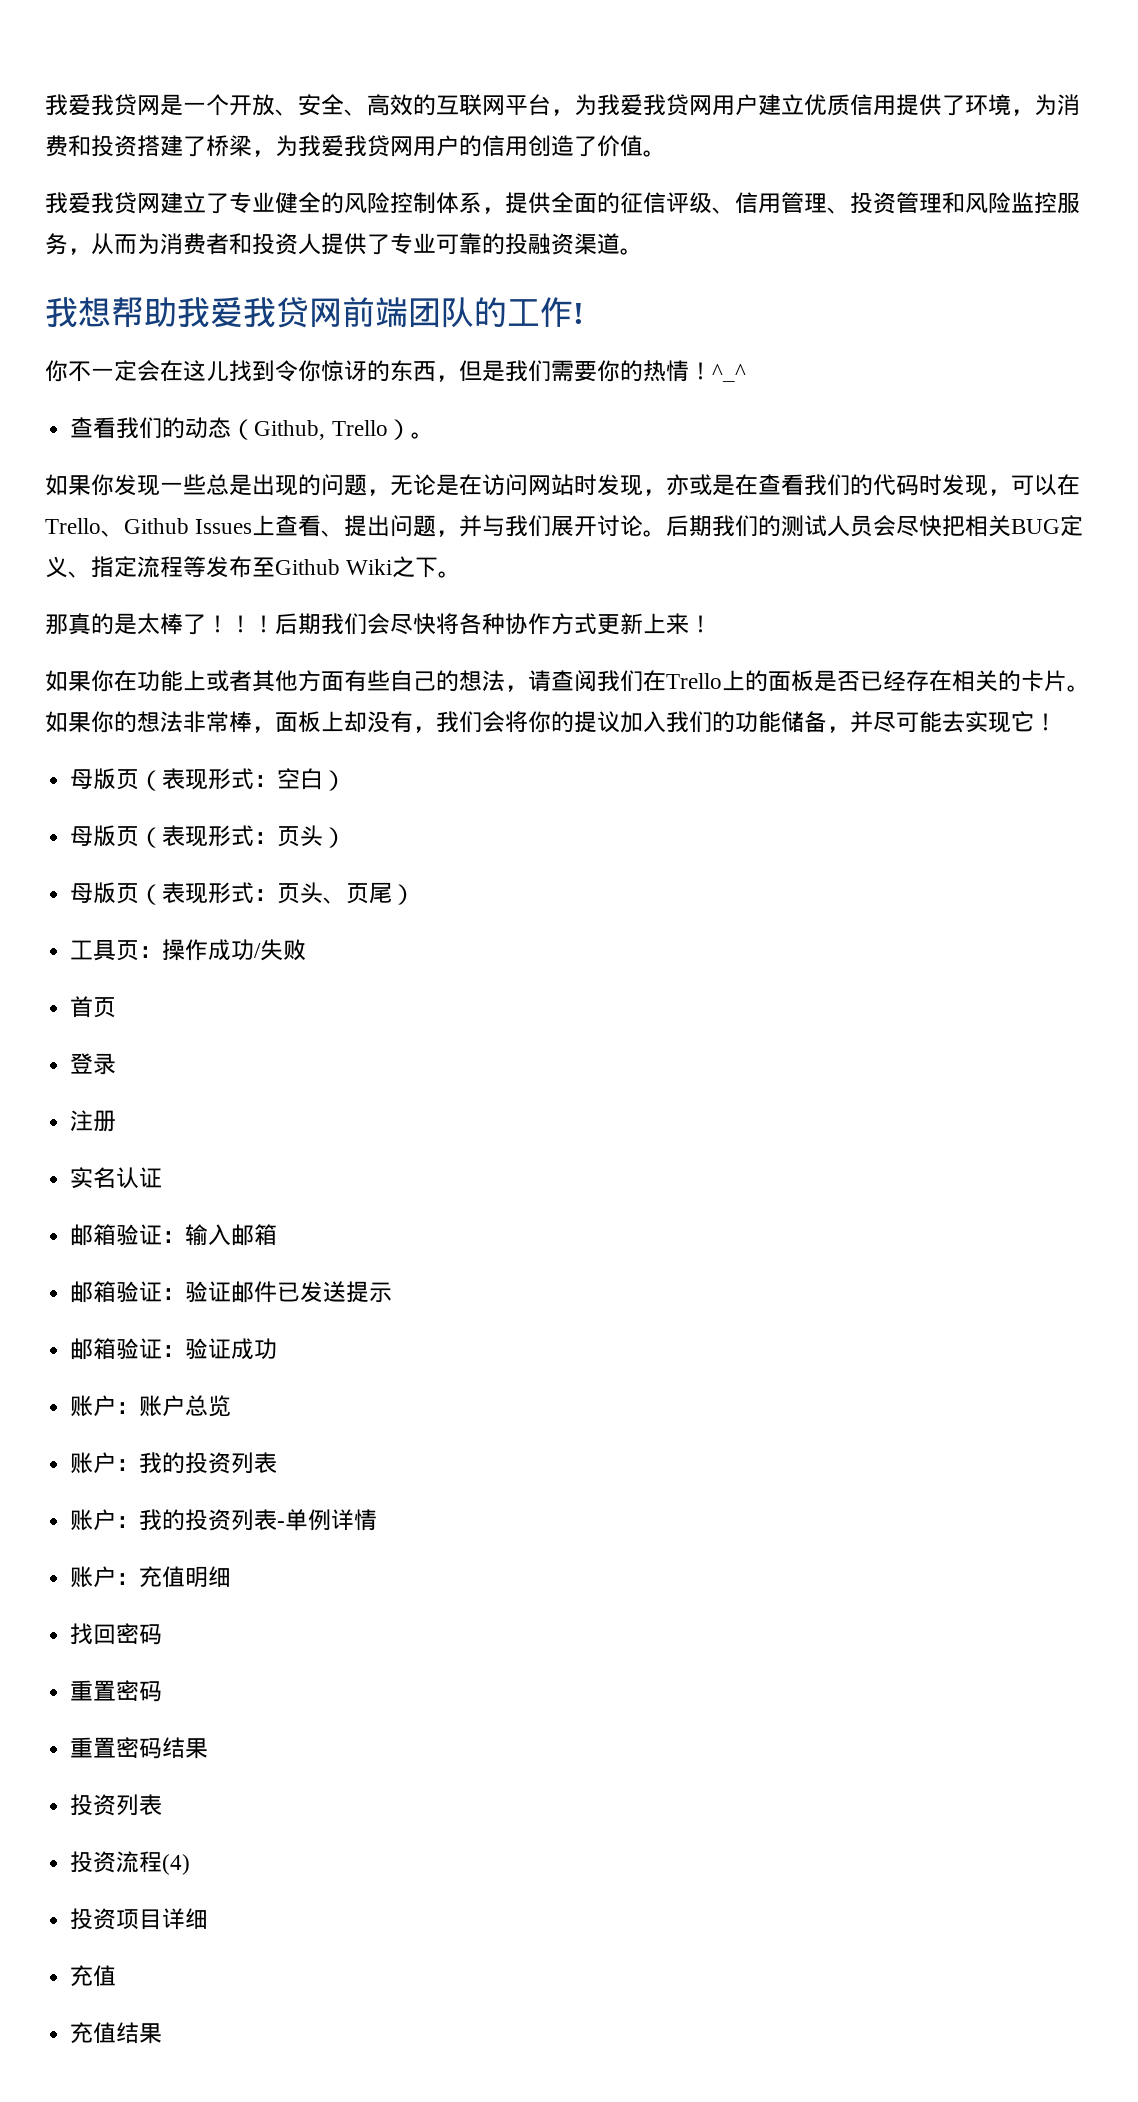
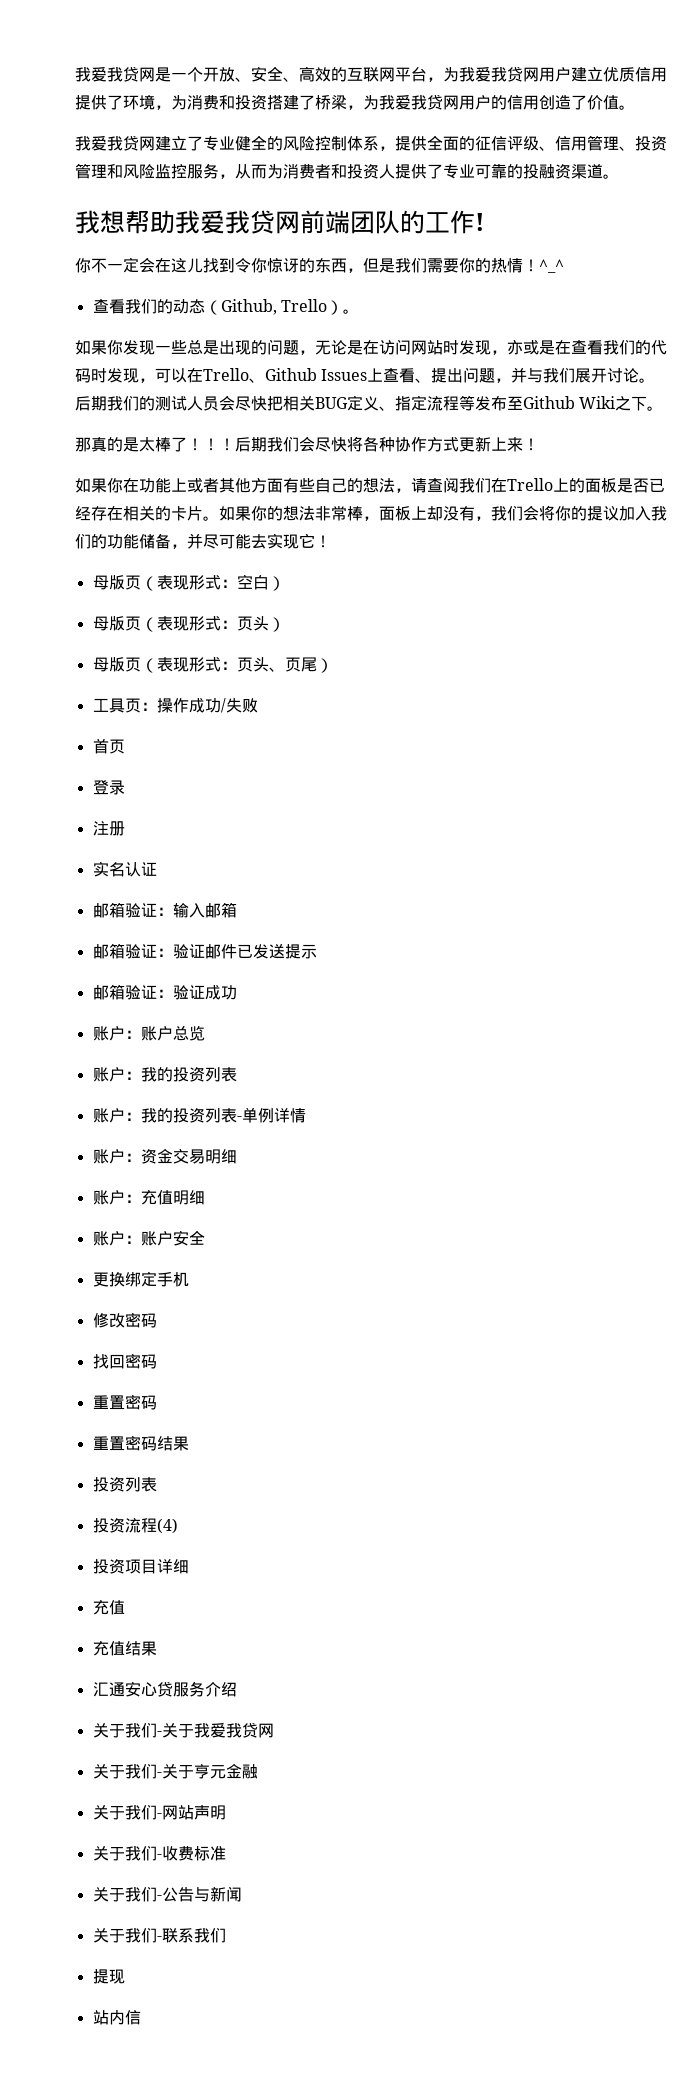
(378, 1520) none -> [92,1149,237,1164] // 账户：资金交易明细
(232, 1576) none -> [92,1230,205,1246] [92,1271,189,1287] [92,1312,157,1328] // 账户：账户安全 // 更换绑定手机 // 修改密码
(163, 2033) none -> [92,1681,237,1697] [92,1722,274,1738] [92,1764,258,1779] [92,1805,226,1820] [92,1846,226,1861] [92,1886,242,1902] [92,1928,226,1943] [92,1969,125,1984] [92,2010,141,2025] // 汇通安心贷服务介绍 // 关于我们-关于我爱我贷网 // 关于我们-关于亨元金融 // 关于我们-网站声明 // 关于我们-收费标准 // 关于我们-公告与新闻 // 关于我们-联系我们 // 提现 // 站内信

